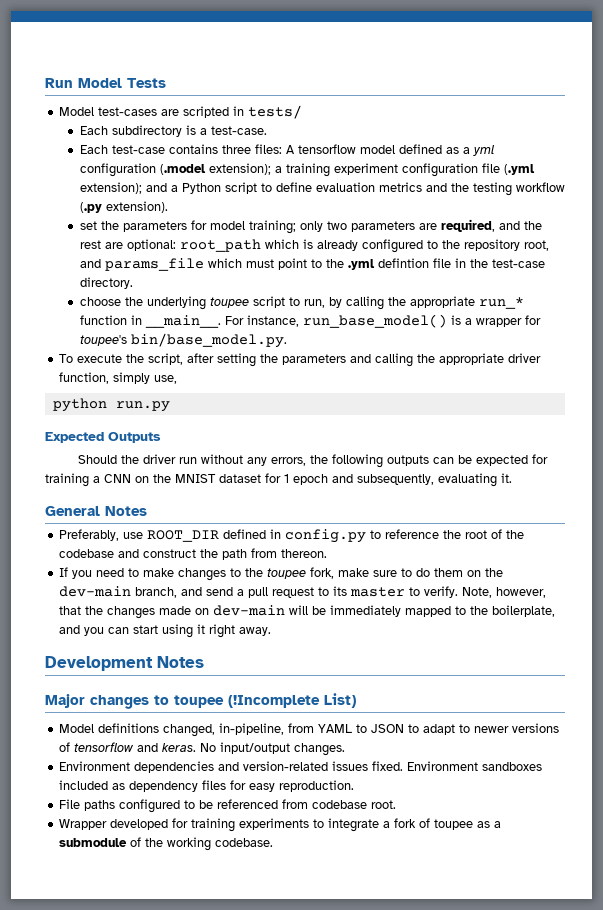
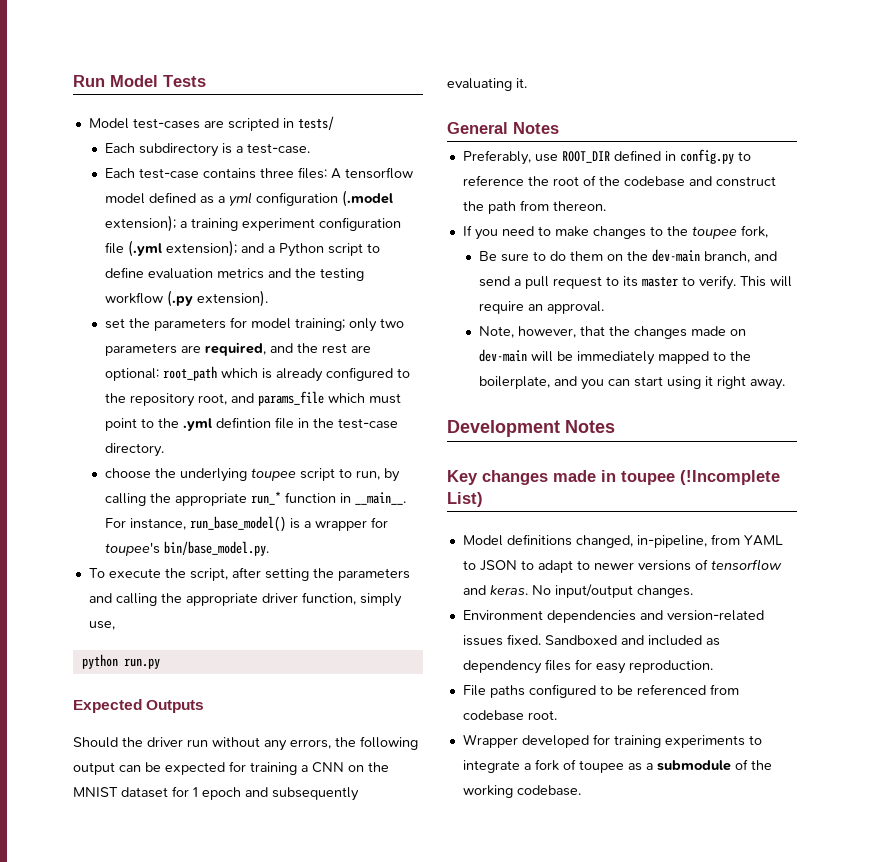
[387,455,430,466] outputs -> [73,762,115,775] output
[357,474,434,485] subsequently, -> [272,787,359,801] subsequently
[338,568,370,577] make -> [479,251,498,261] // Be
(459, 592) none -> [740,276,793,287] [479,301,605,314] This will require an approval. //
[45,694,169,709] Major changes to -> [447,470,616,485] Key changes made in
[407,761,543,771] Environment sandboxes -> [544,635,644,645] Sandboxed and

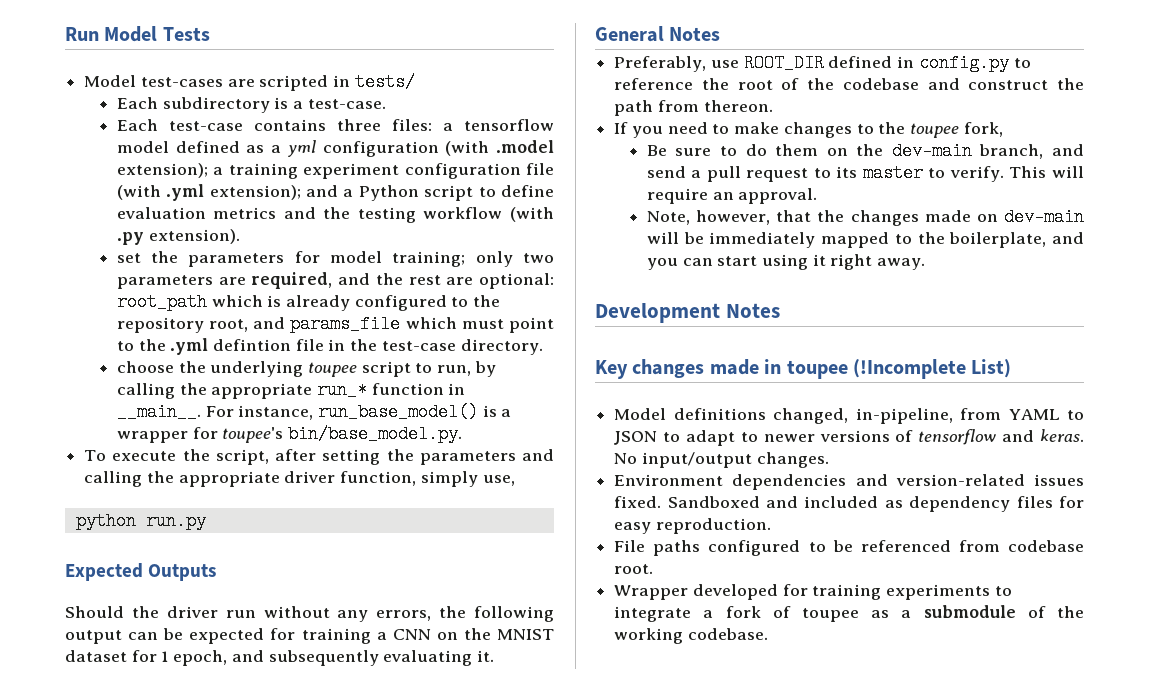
[331,168,342,179] A -> [442,123,453,131] a
[342,190,394,207] (.model -> [445,140,554,156] (with .model
[128,240,163,257] (.yml -> [116,184,205,201] (with .yml
[167,290,194,307] (.py -> [510,207,554,222] [116,232,144,245] (with .py
[202,787,241,800] epoch -> [173,650,228,666] epoch,

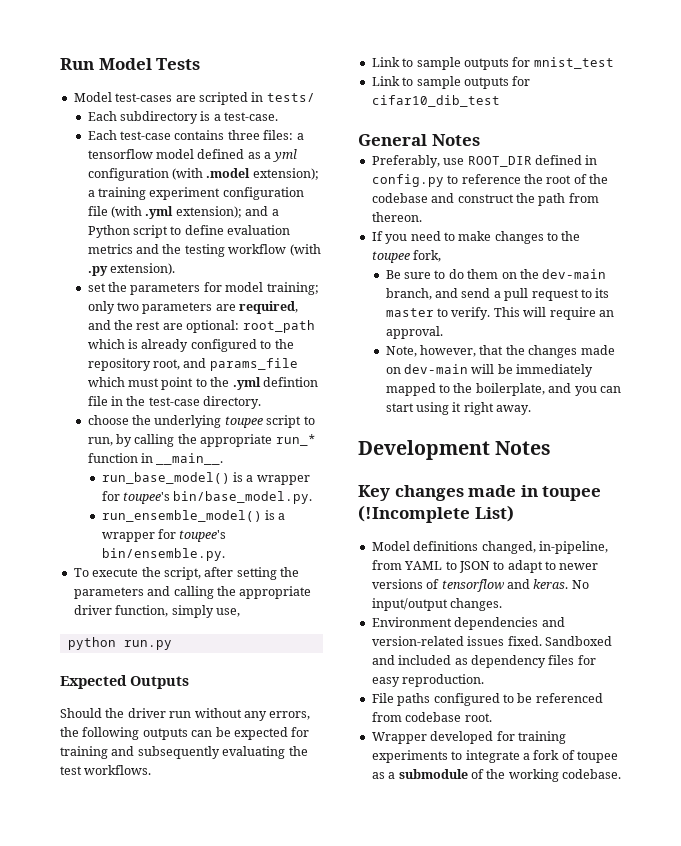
[205,405,314,420] For instance, -> (224, 459) //
(463, 434) none -> [101,510,286,522] [101,529,227,542] [101,548,225,561] // run_ensemble_model() is a wrapper for toupee's bin/ensemble.py.
[65,630,122,644] output -> [142,728,188,740] outputs
[376,628,555,640] [65,650,495,666] a CNN on the MNIST dataset for 1 epoch, and subsequently evaluating it. -> [111,746,308,759] [60,765,152,775] [371,57,614,70] [371,76,531,89] [371,95,500,107] and subsequently evaluating the test workflows. // Link to sample outputs for mnist_test // Link to sample outputs for cifar10_dib_test

